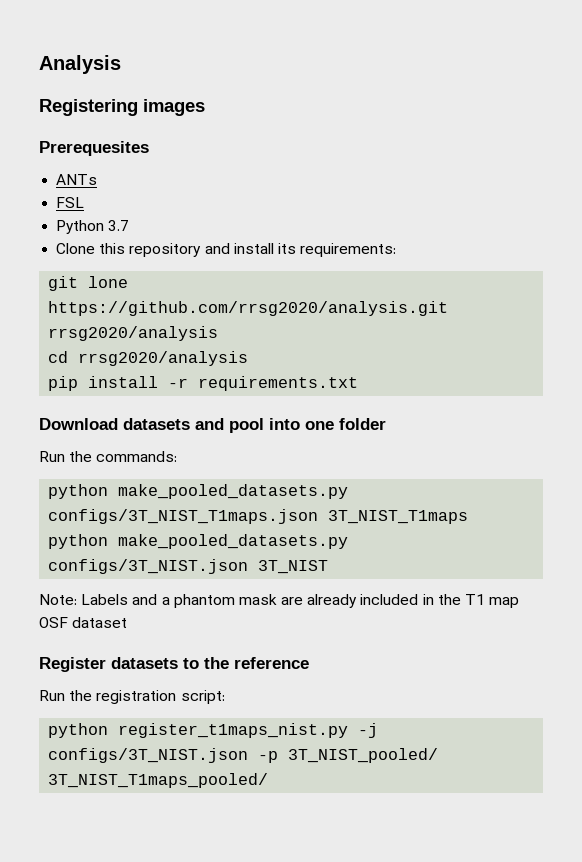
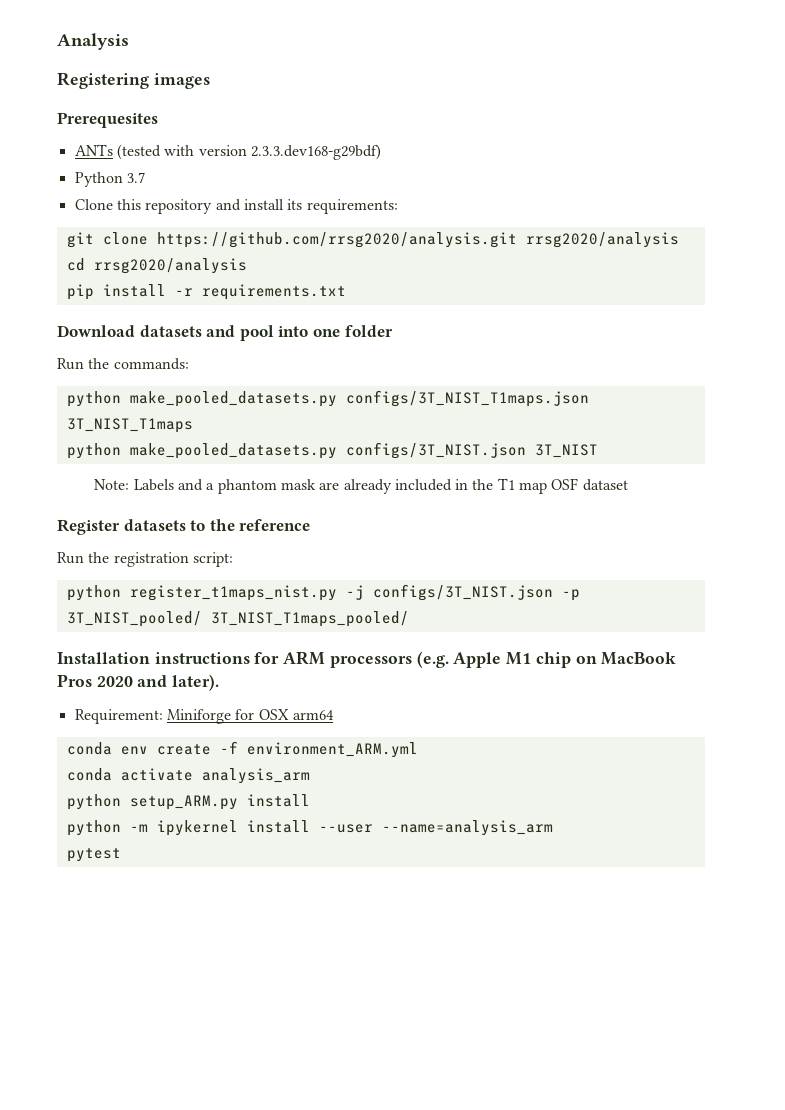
[56,197,85,208] // FSL -> [116,144,381,160] (tested with version 2.3.3.dev168-g29bdf)
[88,276,129,288] lone -> [102,232,148,245] clone
(269, 780) none -> [57,651,677,668] [57,674,220,691] [74,709,334,724] [66,741,418,758] [66,768,310,784] [66,794,310,810] [66,820,553,836] [66,848,121,862] // Installation instructions for ARM processors (e.g. Apple M1 chip on MacBook Pros 2020 and later). // Requirement: Miniforge for OSX arm64 // conda env create -f environment_ARM.yml // conda activate analysis_arm // python setup_ARM.py install // python -m ipykernel install --user --name=analysis_arm // pytest

